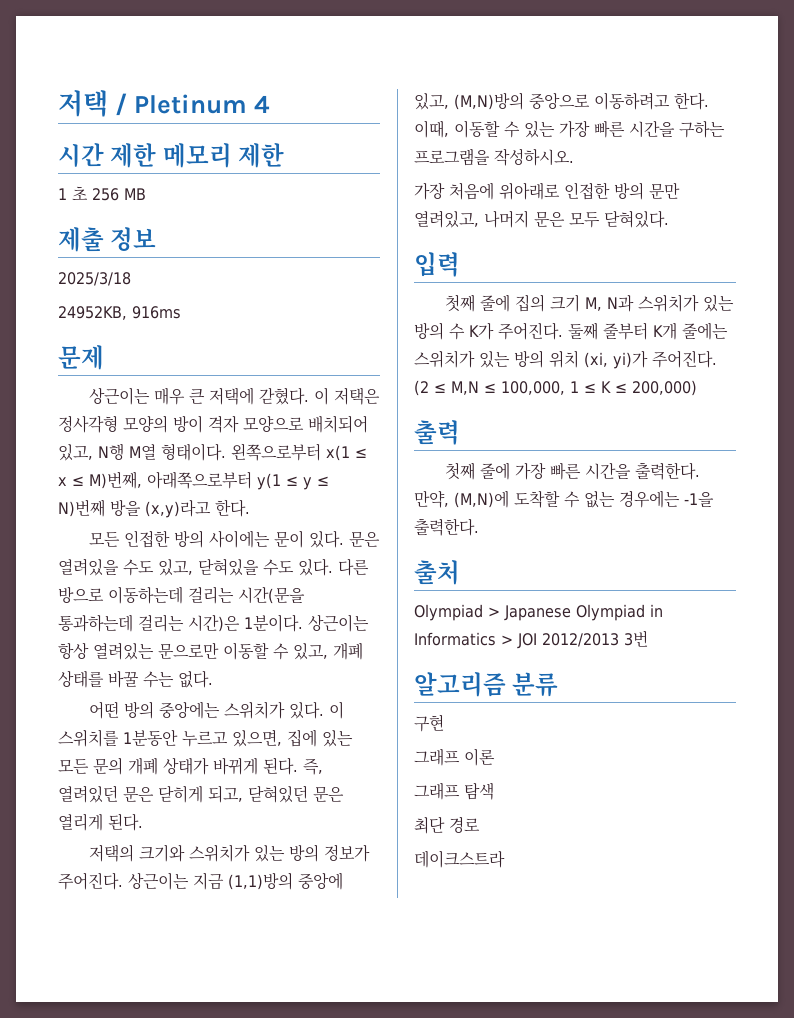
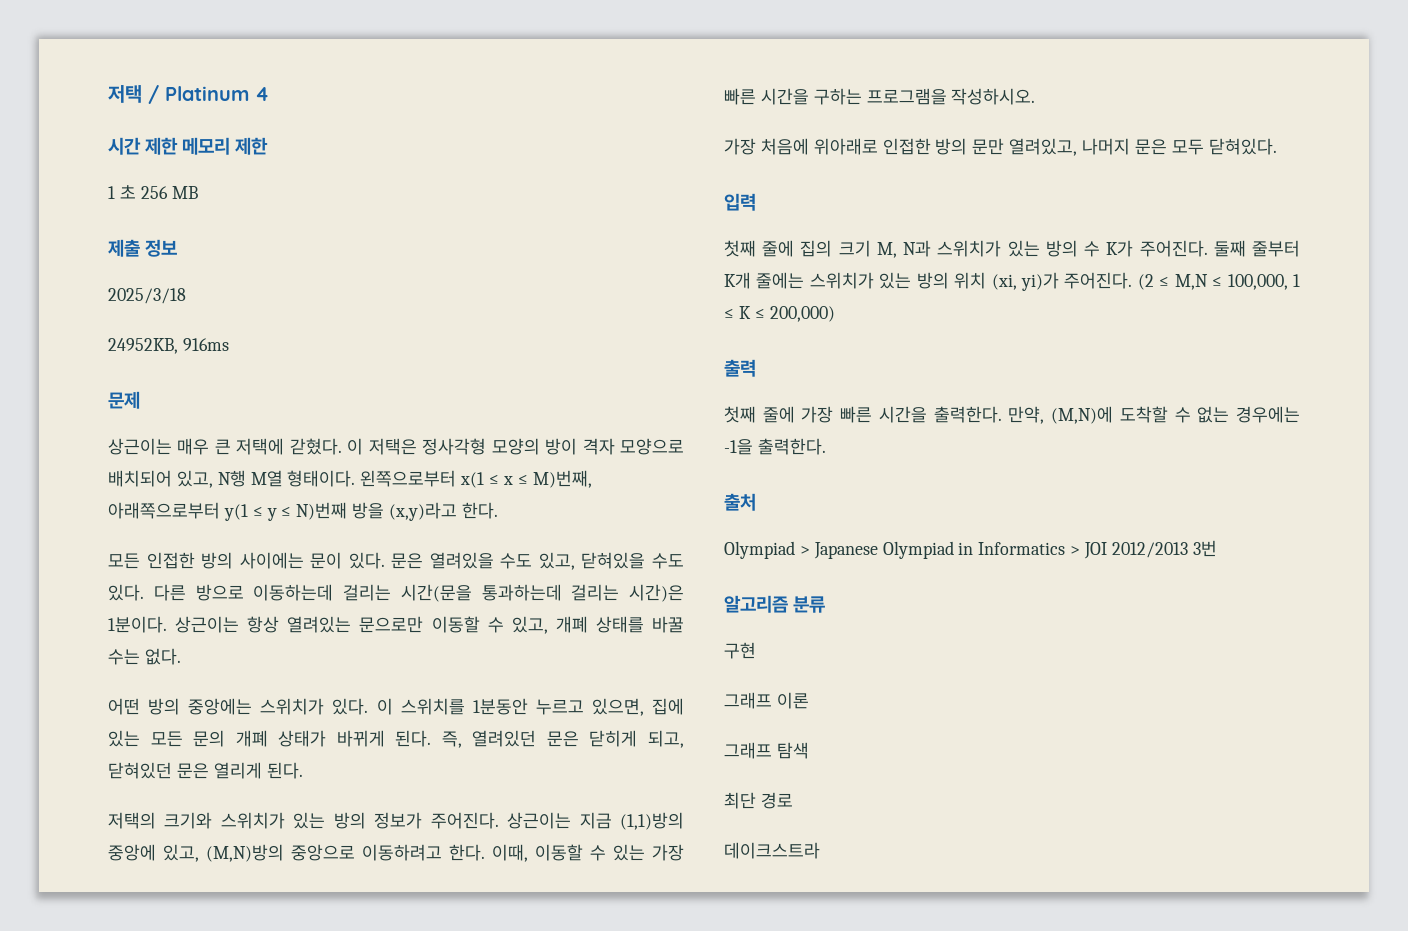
[134,94,248,114] Pletinum -> [165,86,249,101] Platinum

